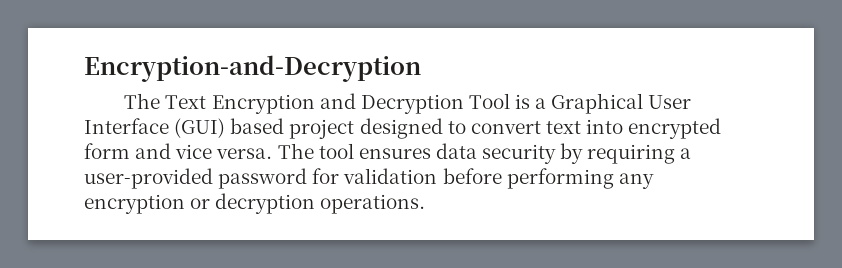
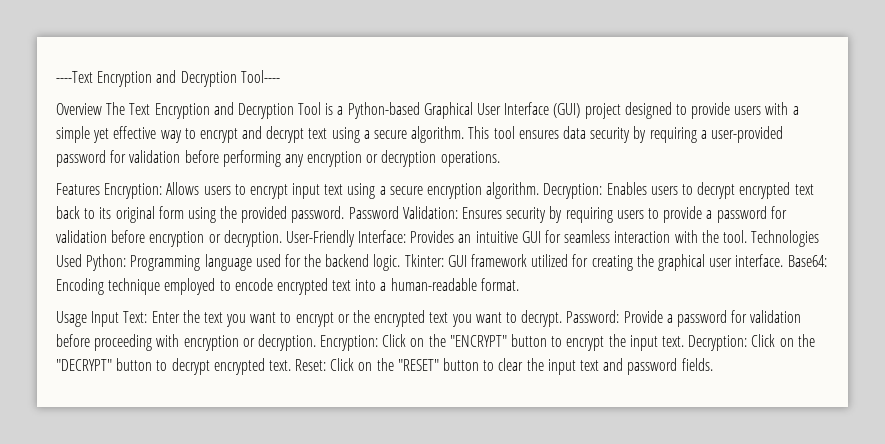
[84,55,421,82] Encryption-and-Decryption // -> [56,70,280,87] [56,103,102,115] ----Text Encryption and Decryption Tool---- // Overview
(547, 103) none -> [347,102,420,119] Python-based
[230,118,285,134] based -> (581, 110) none
[470,118,722,139] [84,143,314,159] convert text into encrypted form and vice versa. The -> [691,102,799,119] [56,126,490,143] provide users with a simple yet effective way to encrypt and decrypt text using a secure algorithm. This
(426, 204) none -> [56,182,814,199] [56,206,787,223] [56,230,820,247] [56,254,827,271] [56,278,519,295] [56,310,802,327] [56,334,815,351] [56,358,713,375] // Features Encryption: Allows users to encrypt input text using a secure encryption algorithm. Decryption: Enables users to decrypt encrypted text back to its original form using the provided password. Password Validation: Ensures security by requiring users to provide a password for validation before encryption or decryption. User-Friendly Interface: Provides an intuitive GUI for seamless interaction with the tool. Technologies Used Python: Programming language used for the backend logic. Tkinter: GUI framework utilized for creating the graphical user interface. Base64: Encoding technique employed to encode encrypted text into a human-readable format. // Usage Input Text: Enter the text you want to encrypt or the encrypted text you want to decrypt. Password: Provide a password for validation before proceeding with encryption or decryption. Encryption: Click on the "ENCRYPT" button to encrypt the input text. Decryption: Click on the "DECRYPT" button to decrypt encrypted text. Reset: Click on the "RESET" button to clear the input text and password fields.

